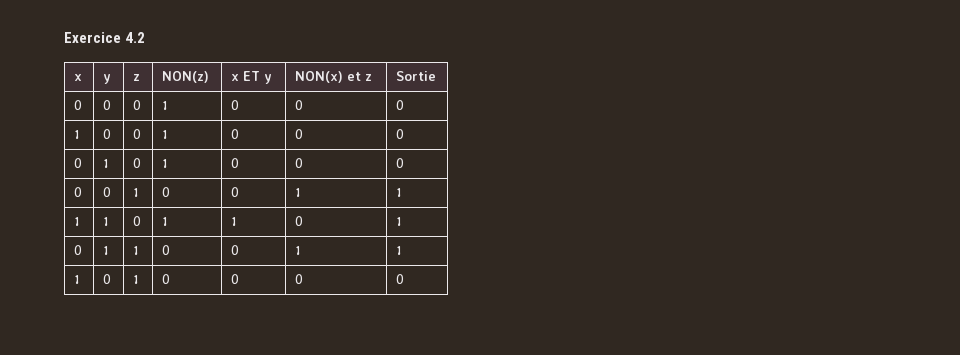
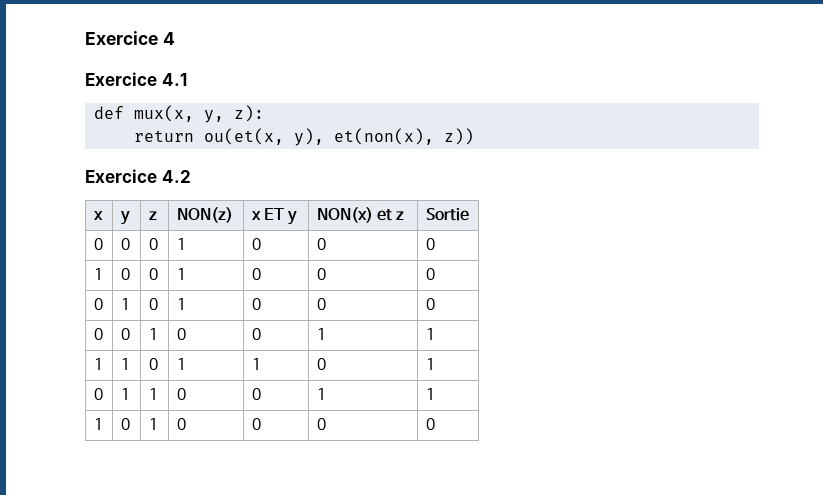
[64,32,121,43] Exercice -> [85,31,175,45] [85,72,187,86] [94,105,265,123] [134,128,475,146] [85,169,157,183] Exercice 4 // Exercice 4.1 // def mux(x, y, z): // return ou(et(x, y), et(non(x), z)) // Exercice

